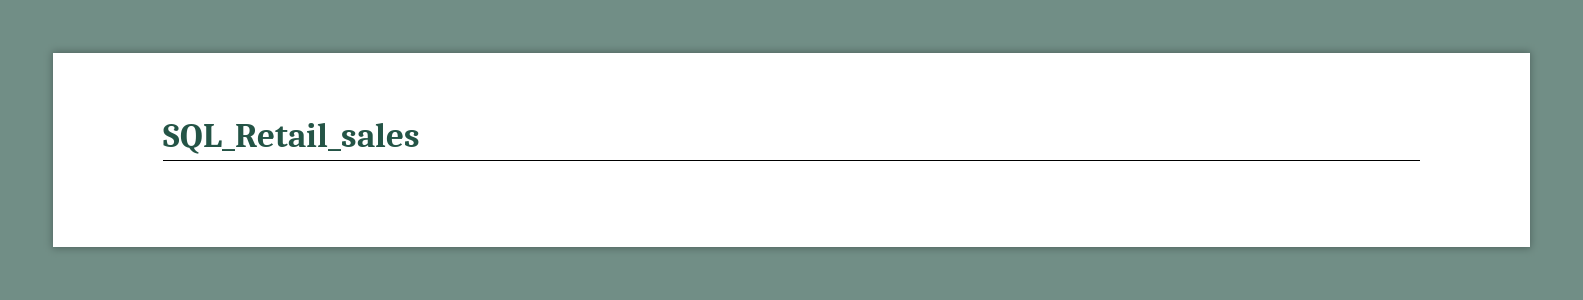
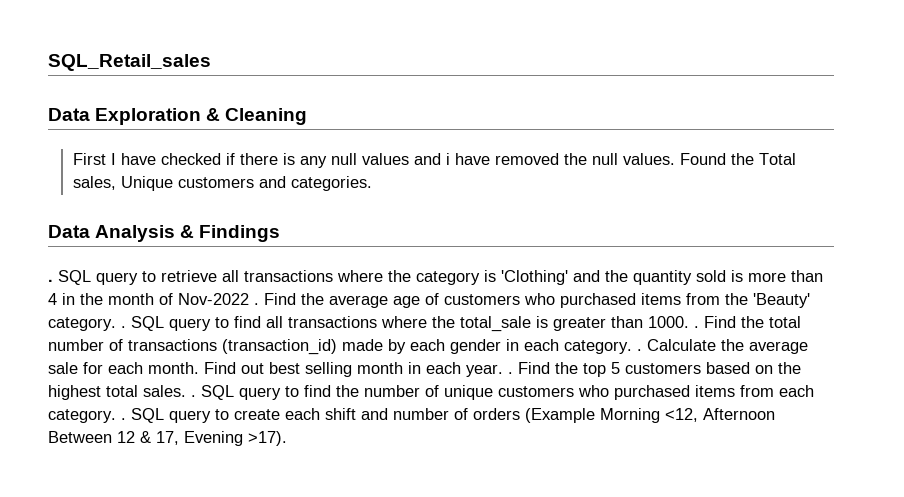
(420, 138) none -> [48,108,308,125] [72,153,796,168] [72,176,372,191] [48,225,281,242] [48,270,823,285] [48,293,810,308] [48,316,801,332] [48,339,808,355] [48,362,801,377] [48,385,814,400] [48,408,775,423] [48,431,287,446] // Data Exploration & Cleaning // First I have checked if there is any null values and i have removed the null values. Found the Total sales, Unique customers and categories. // Data Analysis & Findings // . SQL query to retrieve all transactions where the category is 'Clothing' and the quantity sold is more than 4 in the month of Nov-2022 . Find the average age of customers who purchased items from the 'Beauty' category. . SQL query to find all transactions where the total_sale is greater than 1000. . Find the total number of transactions (transaction_id) made by each gender in each category. . Calculate the average sale for each month. Find out best selling month in each year. . Find the top 5 customers based on the highest total sales. . SQL query to find the number of unique customers who purchased items from each category. . SQL query to create each shift and number of orders (Example Morning <12, Afternoon Between 12 & 17, Evening >17).

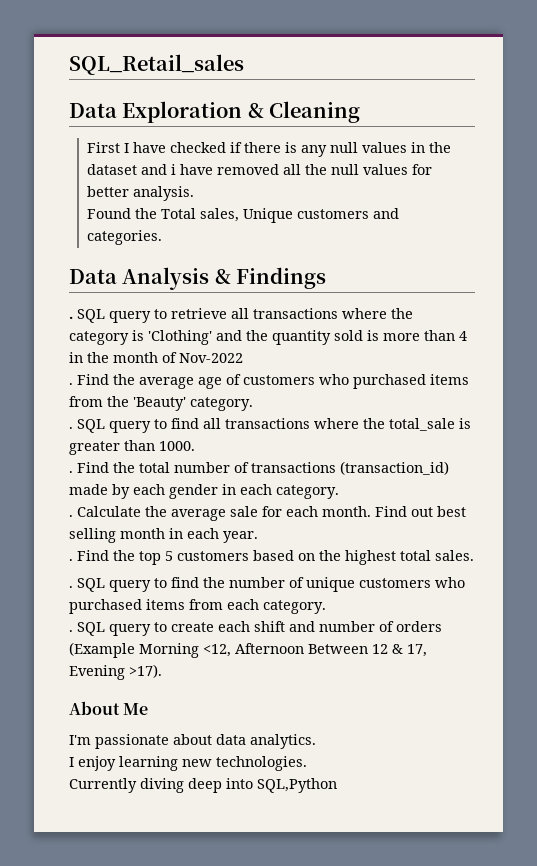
(409, 159) none -> [411,142,452,153] [87,164,138,175] in the dataset
(559, 159) none -> [283,164,302,175] all
[622,153,675,165] values. -> [363,164,433,175] [87,186,195,201] values for better analysis. //
(249, 299) none -> (243, 358) //
(116, 324) none -> (253, 404) //
(689, 322) none -> (195, 446) //
(632, 347) none -> (339, 492) //
(503, 370) none -> (258, 537) //
(186, 391) none -> (474, 555) //
(116, 416) none -> (326, 607) //
(287, 438) none -> [69,701,149,715] [69,734,316,749] [69,756,307,771] [69,778,337,793] // About Me // I'm passionate about data analytics. // I enjoy learning new technologies. // Currently diving deep into SQL,Python

